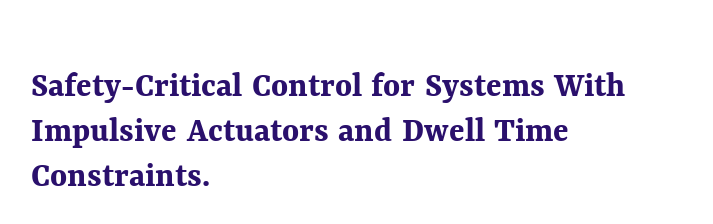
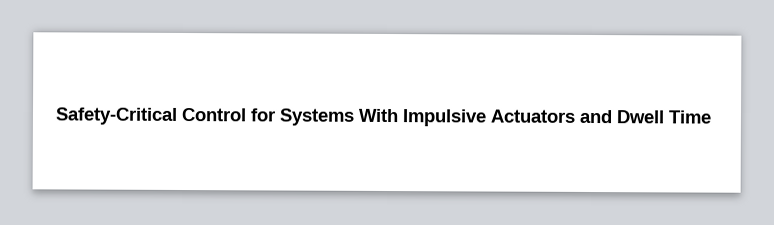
[31,163,210,186] Constraints. -> (712, 117) none

